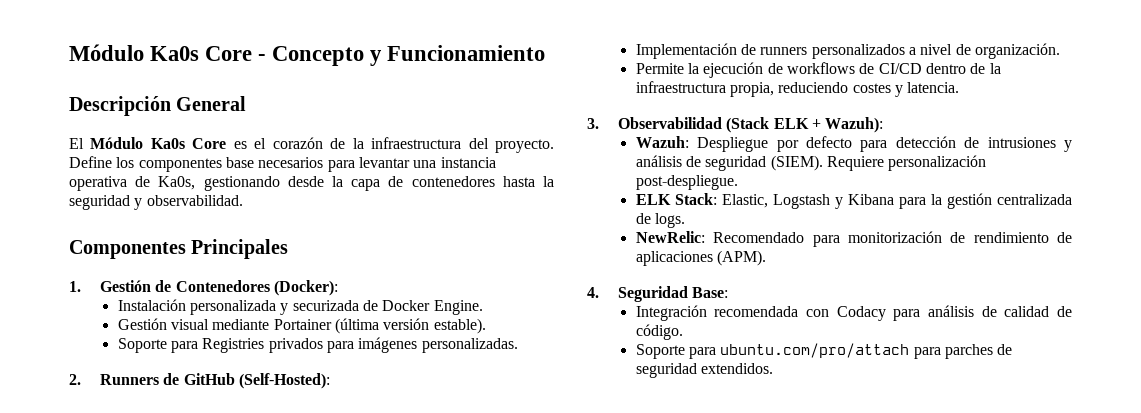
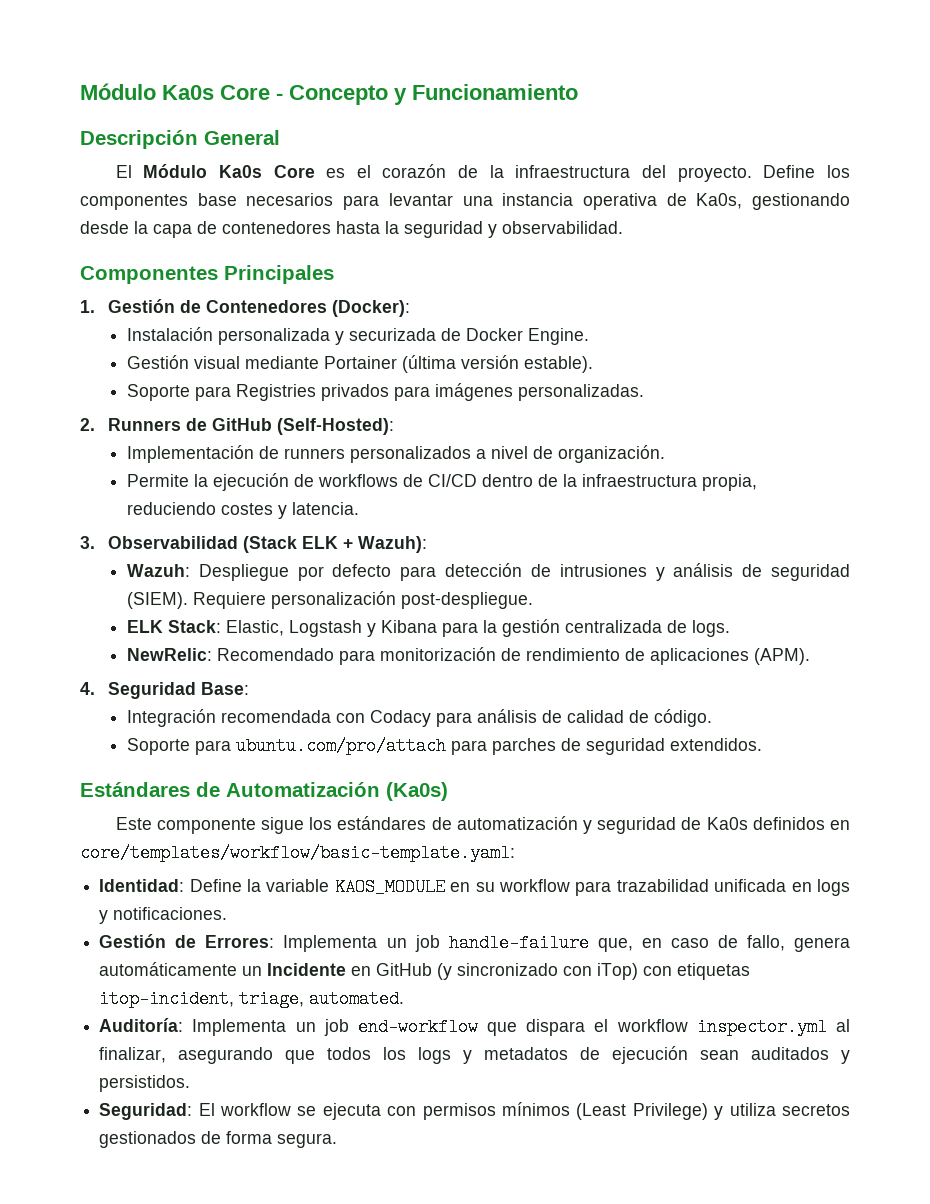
(774, 368) none -> [80,782,448,801] [115,816,850,834] [80,844,515,862] [99,878,851,896] [99,907,228,924] [99,934,850,952] [99,962,751,980] [99,990,405,1008] [99,1018,850,1036] [99,1046,850,1064] [99,1075,191,1092] [99,1102,851,1120] [99,1131,338,1148] // Estándares de Automatización (Ka0s) // Este componente sigue los estándares de automatización y seguridad de Ka0s definidos en core/templates/workflow/basic-template.yaml: // Identidad: Define la variable KAOS_MODULE en su workflow para trazabilidad unificada en logs y notificaciones. // Gestión de Errores: Implementa un job handle-failure que, en caso de fallo, genera automáticamente un Incidente en GitHub (y sincronizado con iTop) con etiquetas itop-incident, triage, automated. // Auditoría: Implementa un job end-workflow que dispara el workflow inspector.yml al finalizar, asegurando que todos los logs y metadatos de ejecución sean auditados y persistidos. // Seguridad: El workflow se ejecuta con permisos mínimos (Least Privilege) y utiliza secretos gestionados de forma segura.

